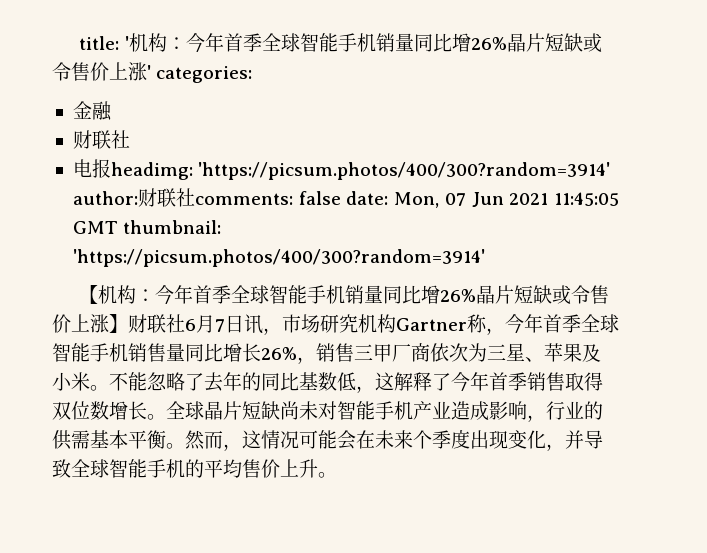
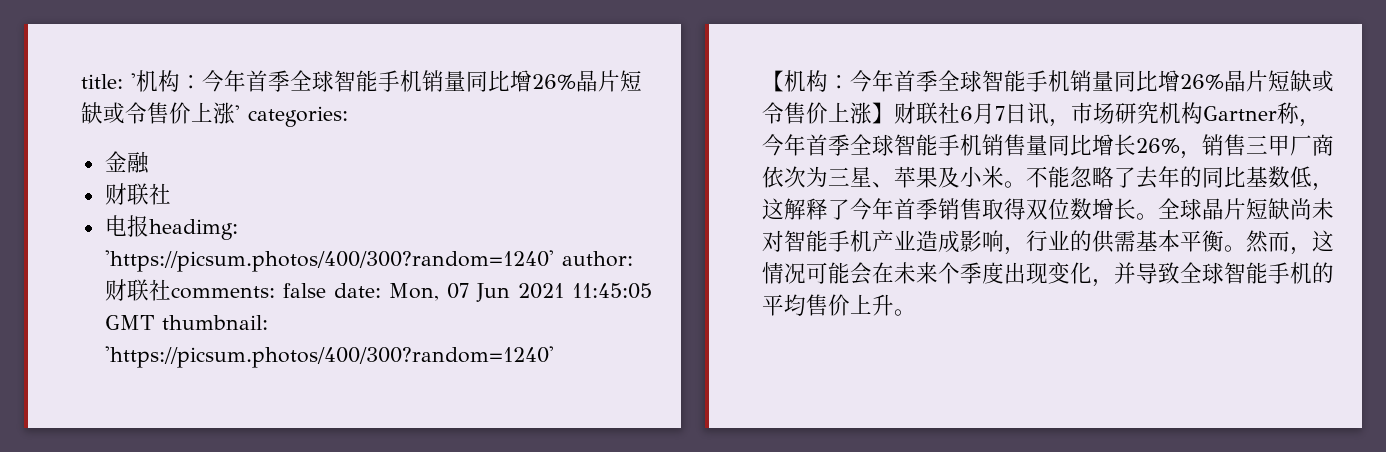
[198,162,611,180] 'https://picsum.photos/400/300?random=3914' -> [104,250,554,272] 'https://picsum.photos/400/300?random=1240'
[72,249,485,267] 'https://picsum.photos/400/300?random=3914' -> [104,346,554,368] 'https://picsum.photos/400/300?random=1240'

